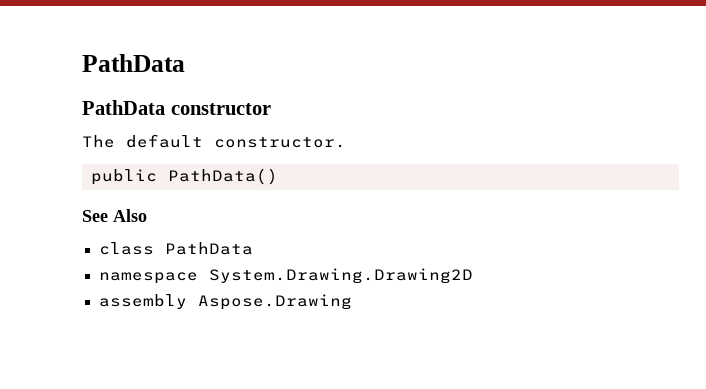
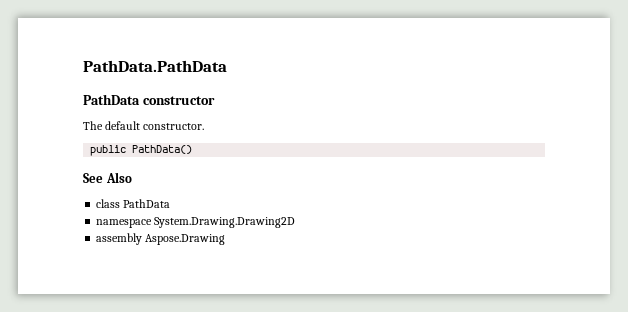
[82,54,185,72] PathData -> [83,60,227,72] PathData.PathData

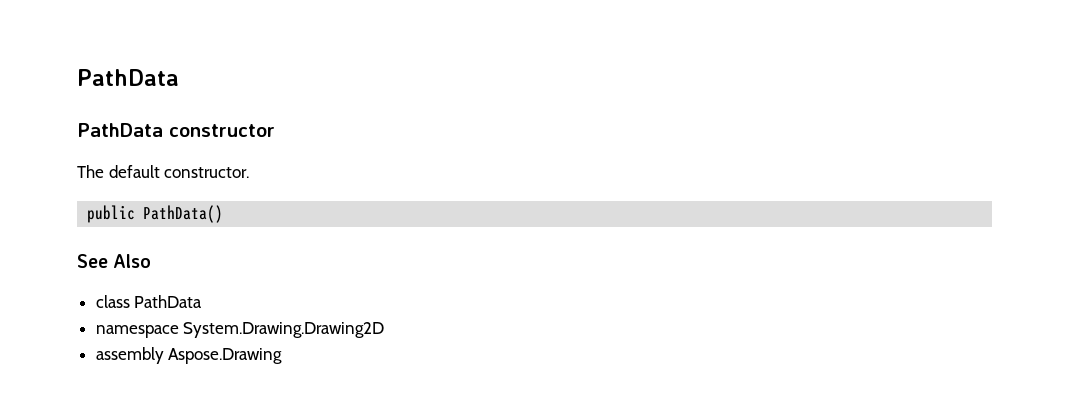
[83,60,227,72] PathData.PathData -> [77,69,179,86] PathData

